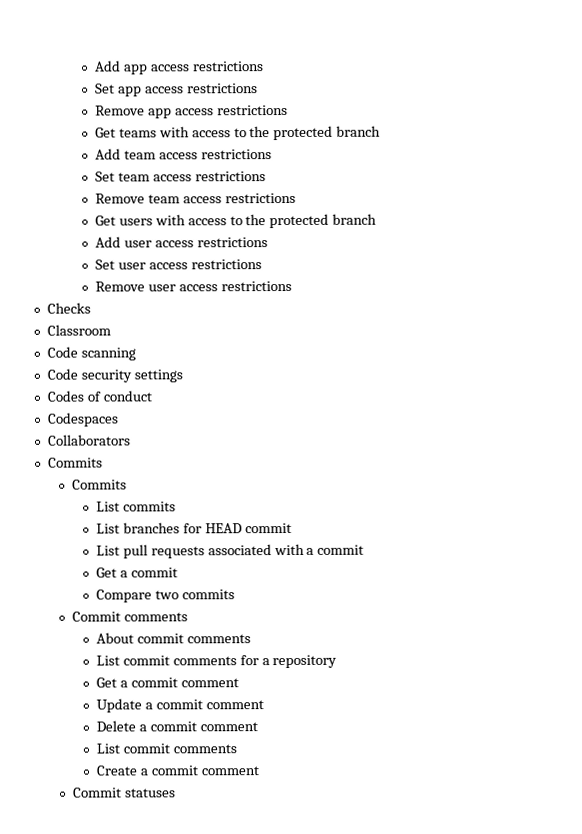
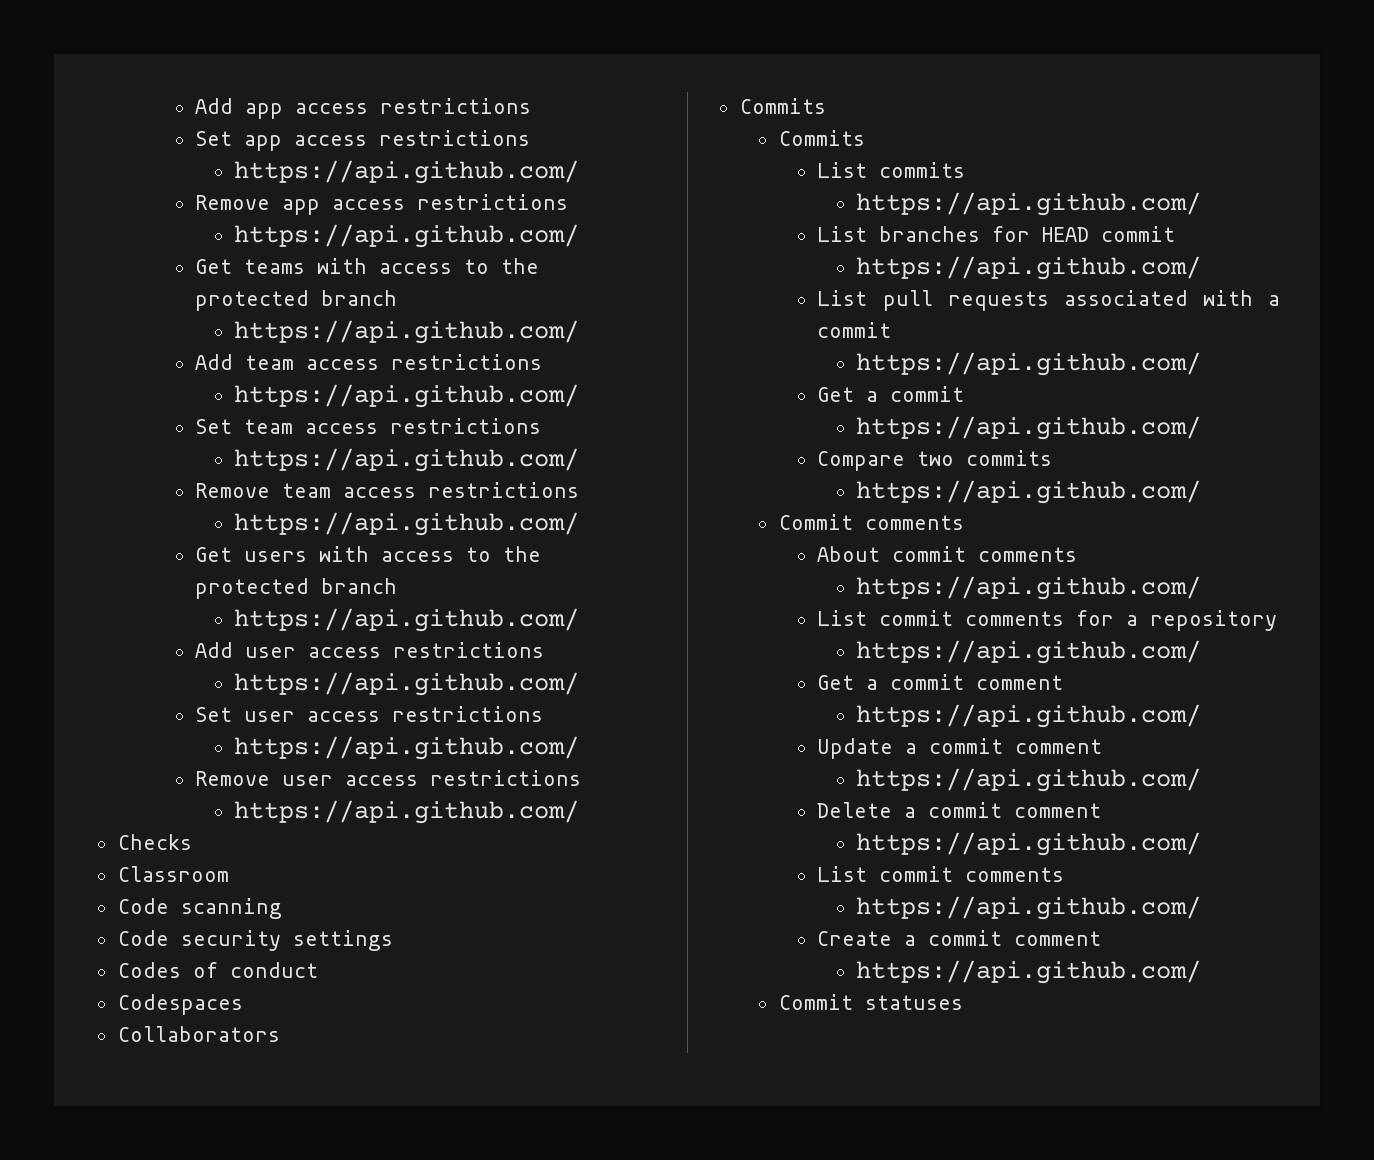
(258, 88) none -> [234,160,580,184] // https://api.github.com/
(288, 110) none -> [234,224,580,248] // https://api.github.com/
(382, 131) none -> [234,320,580,344] // https://api.github.com/
(272, 154) none -> [234,384,580,408] // https://api.github.com/
(266, 176) none -> [234,448,580,472] // https://api.github.com/
(296, 198) none -> [234,512,580,536] // https://api.github.com/
(378, 219) none -> [234,608,580,632] // https://api.github.com/
(268, 242) none -> [234,672,580,696] // https://api.github.com/
(262, 264) none -> [234,736,580,760] // https://api.github.com/
(292, 286) none -> [234,800,580,824] // https://api.github.com/
(176, 506) none -> [856,192,1202,216] // https://api.github.com/
(292, 528) none -> [856,256,1202,280] // https://api.github.com/
[95,567,178,578] // Get a commit -> [856,352,1202,376] [817,386,965,402] [856,416,1202,440] // https://api.github.com/ // Get a commit // https://api.github.com/
(235, 594) none -> [856,480,1202,504] // https://api.github.com/
(251, 639) none -> [856,576,1202,600] // https://api.github.com/
(338, 661) none -> [856,640,1202,664] // https://api.github.com/
(239, 683) none -> [856,704,1202,728] // https://api.github.com/
(264, 705) none -> [856,768,1202,792] // https://api.github.com/
[95,743,237,754] // List commit comments -> [856,832,1202,856] [817,866,1065,882] [856,896,1202,920] // https://api.github.com/ // List commit comments // https://api.github.com/
(259, 771) none -> [856,960,1202,984] // https://api.github.com/

